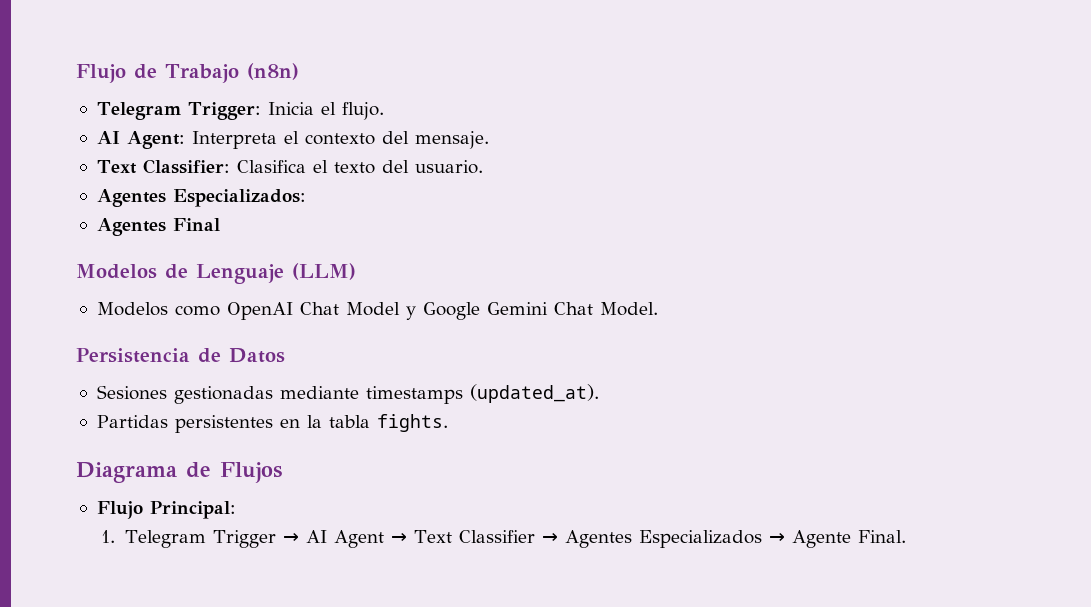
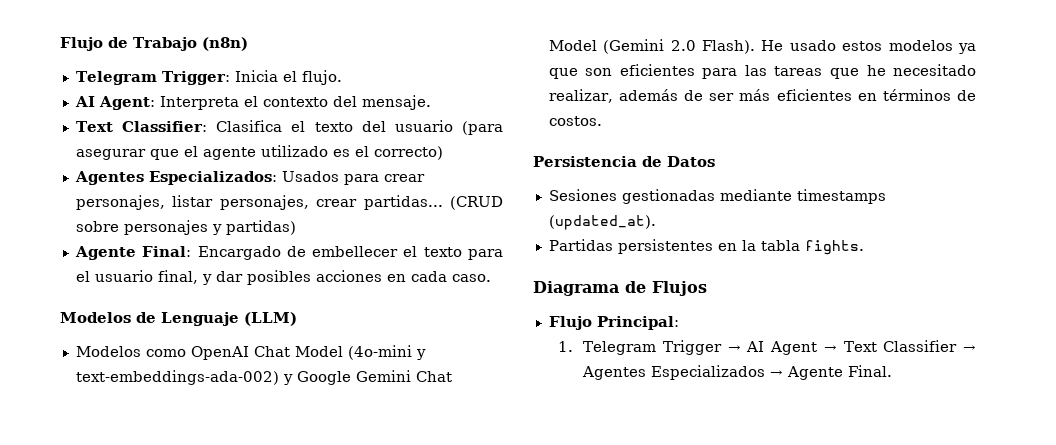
[414,160,483,174] [96,189,306,207] [96,218,220,236] usuario. // Agentes Especializados: // Agentes Final -> [394,120,503,135] [75,145,443,160] [74,171,425,185] [75,195,504,210] [75,220,296,235] [74,246,503,260] [75,270,491,285] usuario (para asegurar que el agente utilizado es el correcto) // Agentes Especializados: Usados para crear personajes, listar personajes, crear partidas... (CRUD sobre personajes y partidas) // Agente Final: Encargado de embellecer el texto para el usuario final, y dar posibles acciones en cada caso.
(400, 309) none -> [347,345,426,360] [75,370,279,385] (4o-mini y text-embeddings-ada-002)
[599,302,658,316] Model. -> [548,39,976,54] [548,64,976,79] [548,89,976,103] [548,116,602,126] Model (Gemini 2.0 Flash). He usado estos modelos ya que son eficientes para las tareas que he necesitado realizar, además de ser más eficientes en términos de costos.

